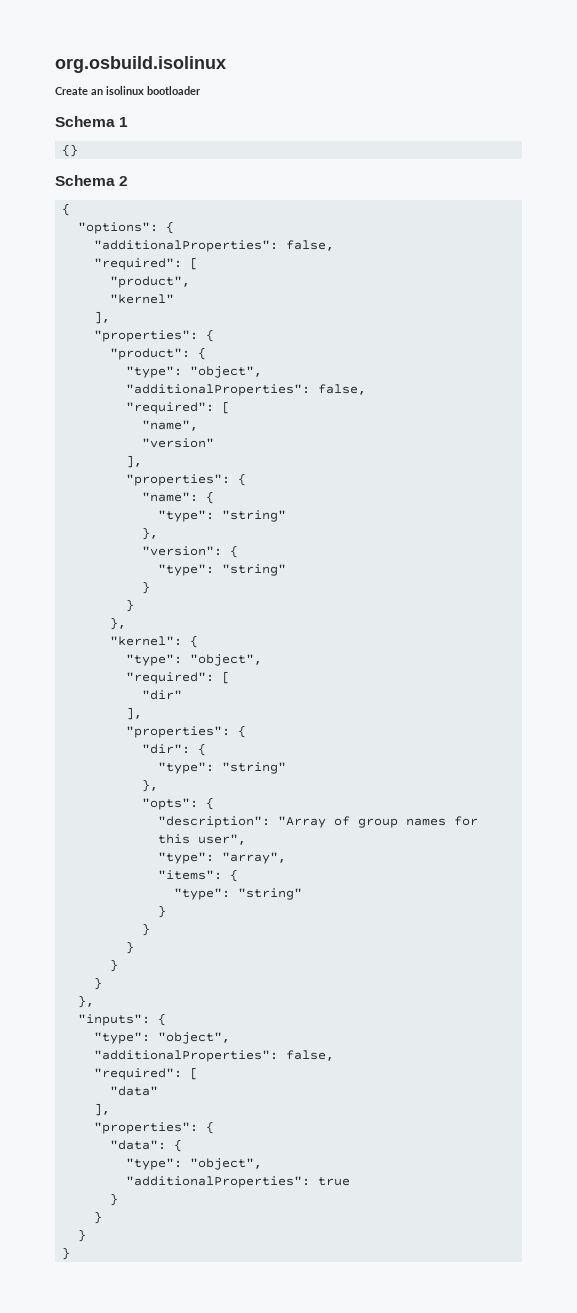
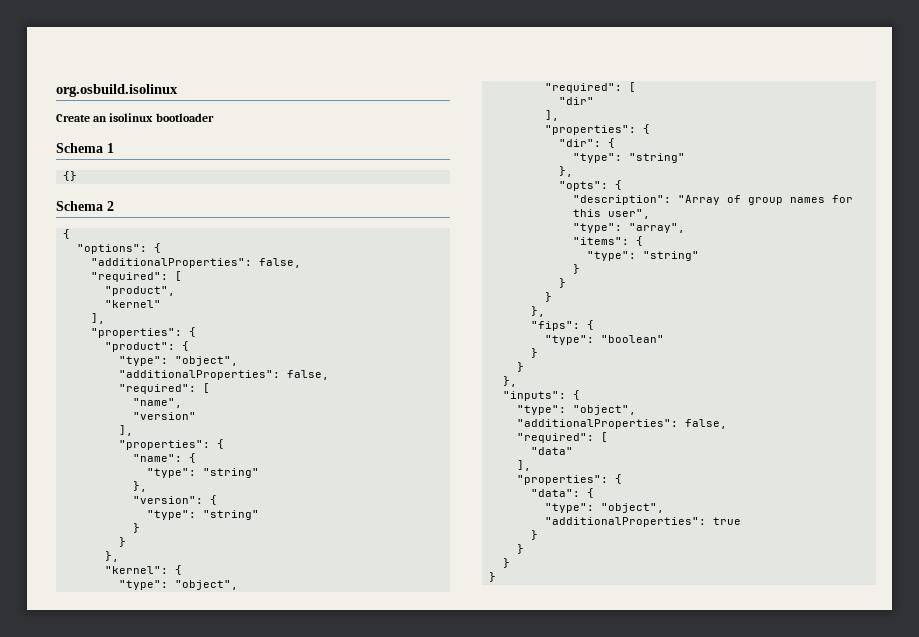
(134, 947) none -> [531,306,546,317] [531,320,595,331] [545,335,665,345] // }, // "fips": { // "type": "boolean"

